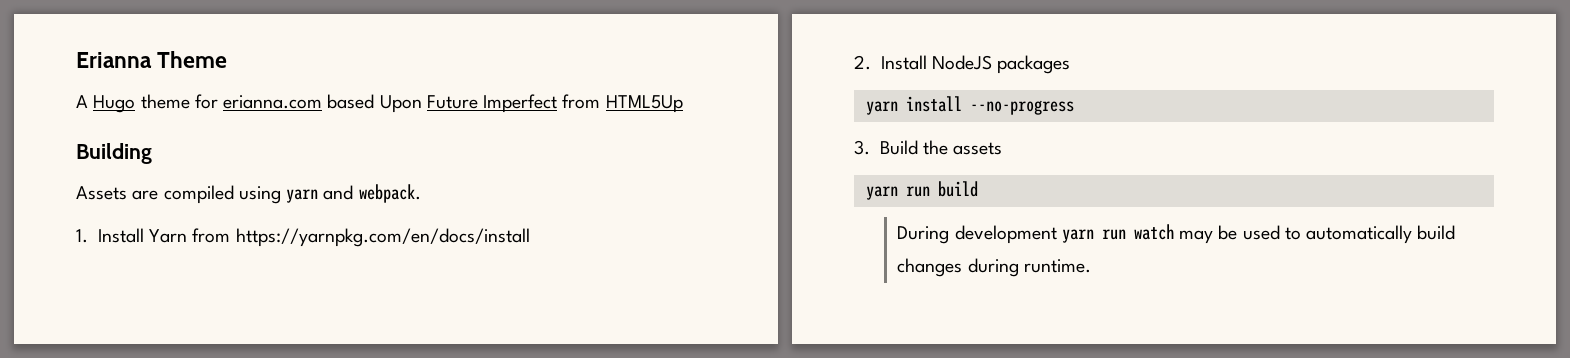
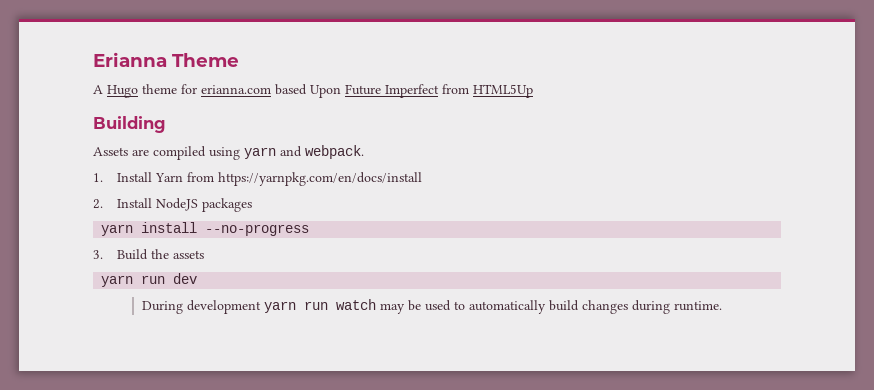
[937,181,978,197] build -> [173,273,198,284] dev

